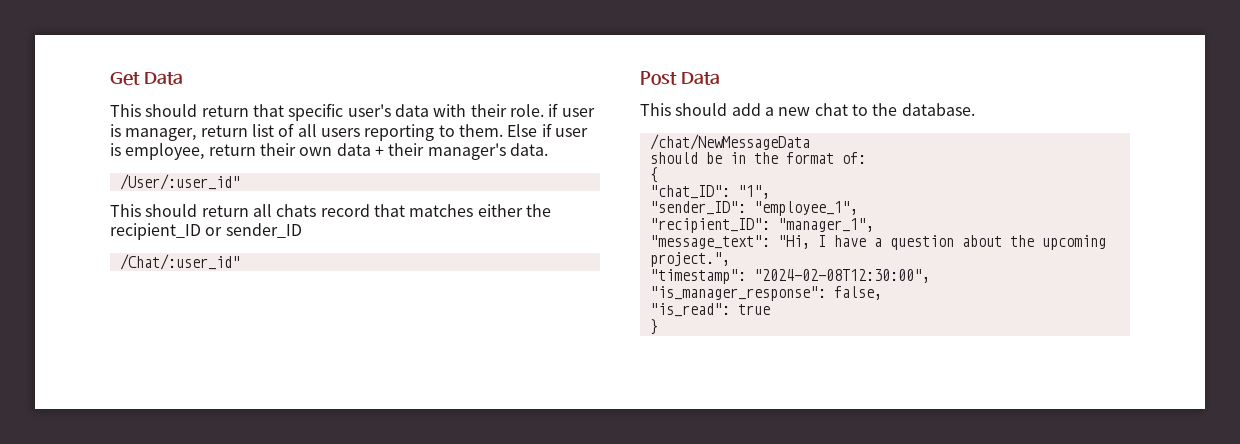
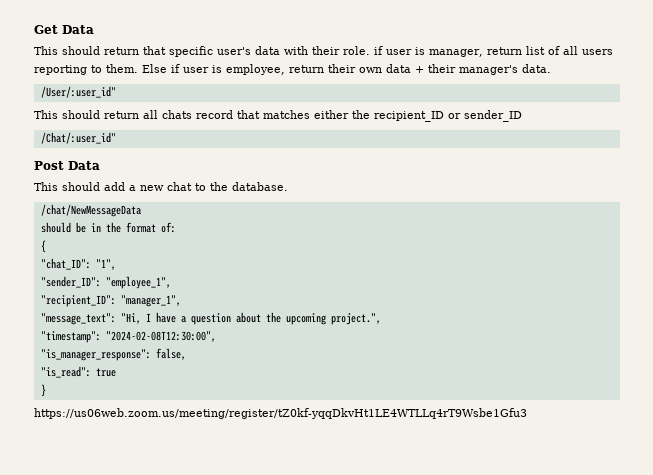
(658, 327) none -> [34,408,527,419] // https://us06web.zoom.us/meeting/register/tZ0kf-yqqDkvHt1LE4WTLLq4rT9Wsbe1Gfu3

